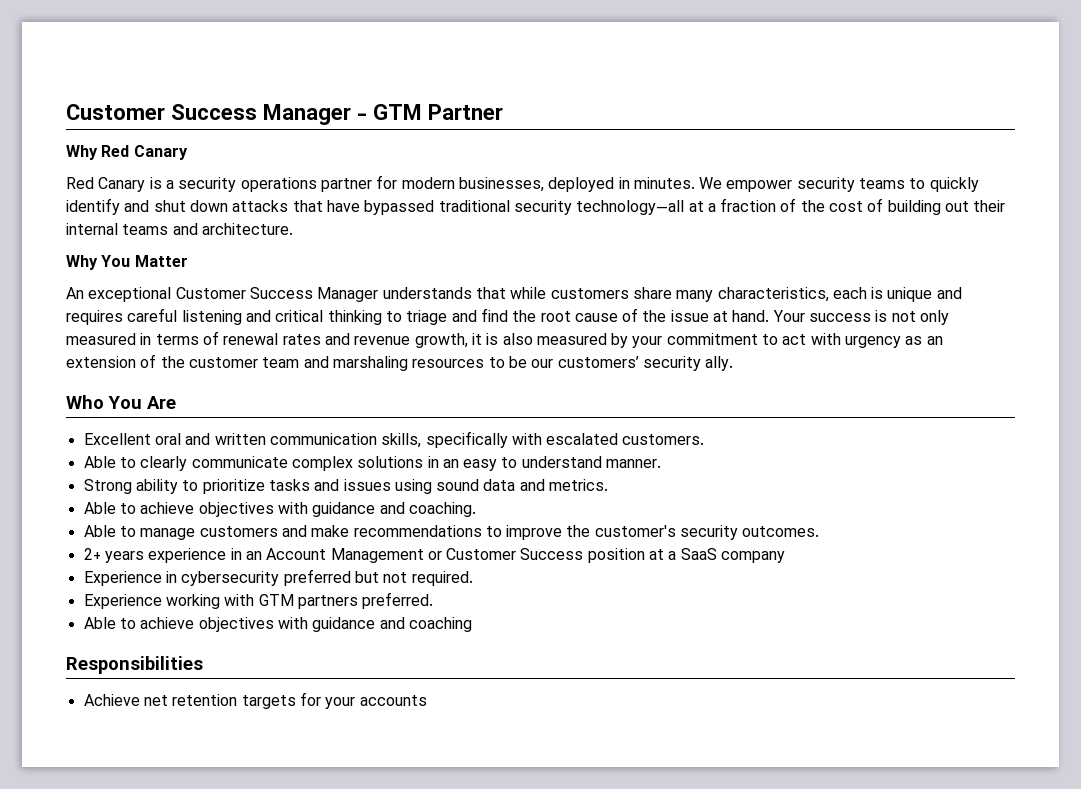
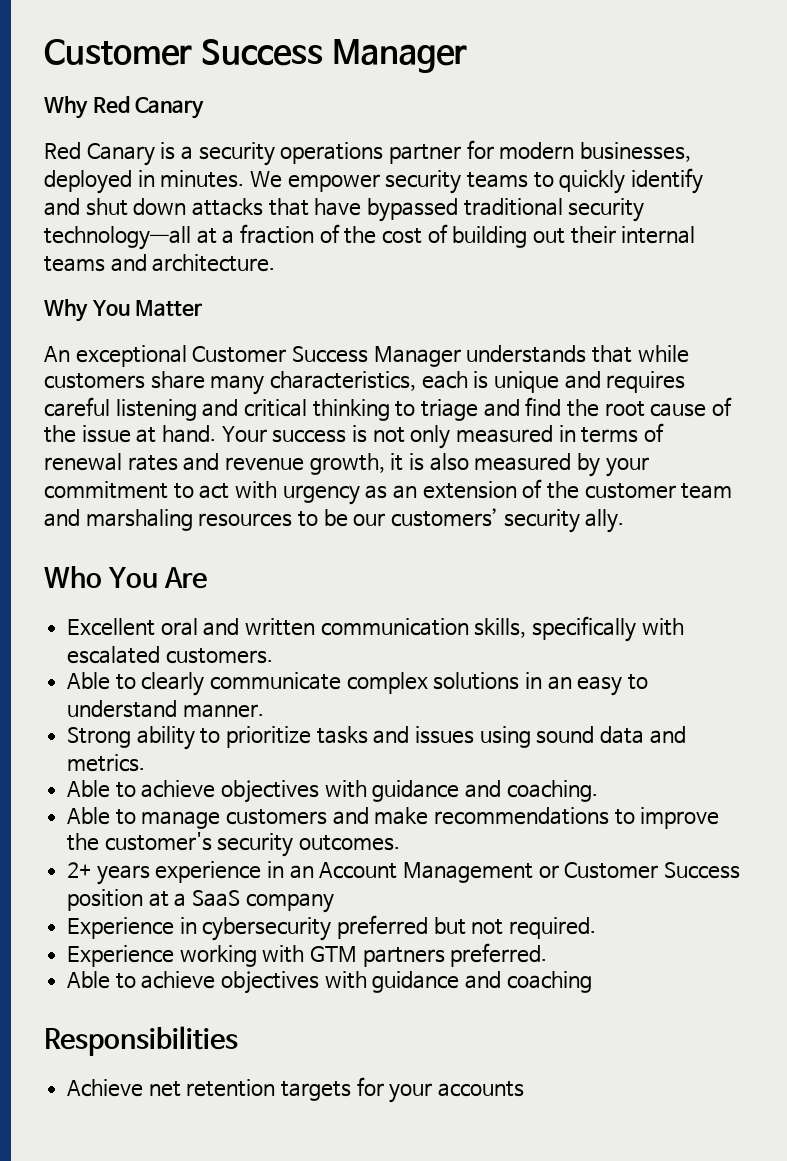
[66,104,503,125] Customer Success Manager - GTM Partner -> [44,39,467,73] Customer Success Manager

